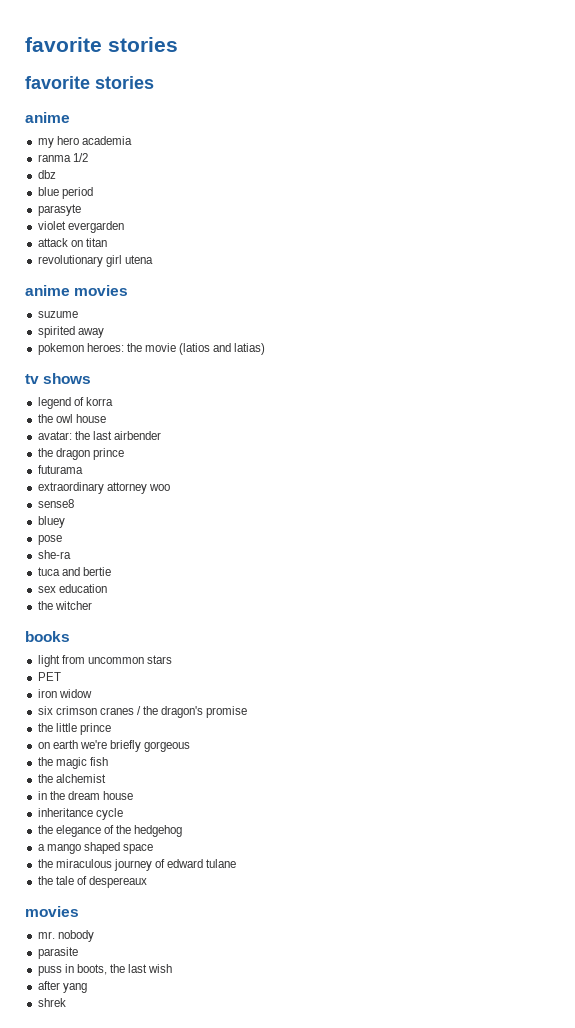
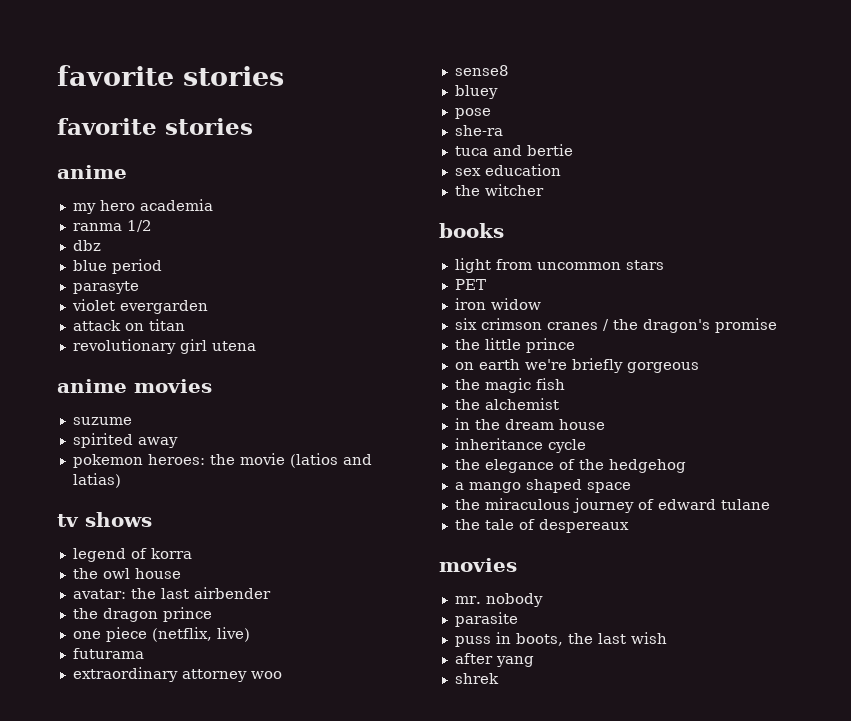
(124, 454) none -> [72,627,250,642] // one piece (netflix, live)

